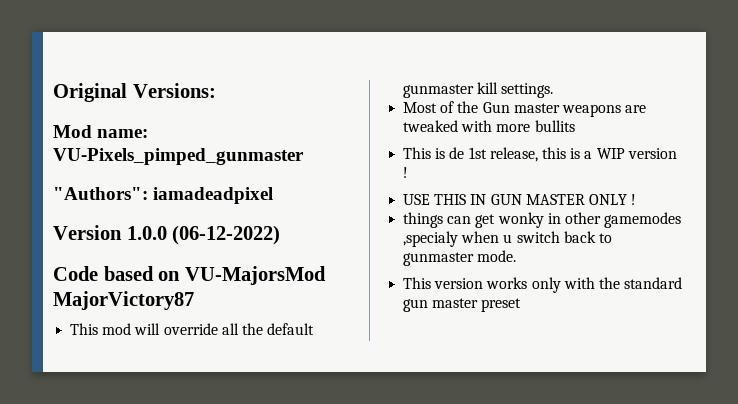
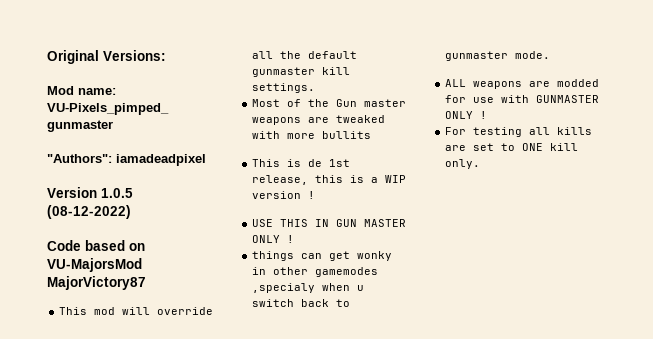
[126,225,281,245] 1.0.0 (06-12-2022) -> [101,188,133,198] [47,205,131,219] 1.0.5 (08-12-2022)
[403,277,683,293] [403,298,522,312] This version works only with the standard gun master preset -> [445,79,600,89] [445,95,600,103] [445,111,488,119] [445,127,593,137] [445,143,579,151] [445,159,481,169] ALL weapons are modded for use with GUNMASTER ONLY ! // For testing all kills are set to ONE kill only.

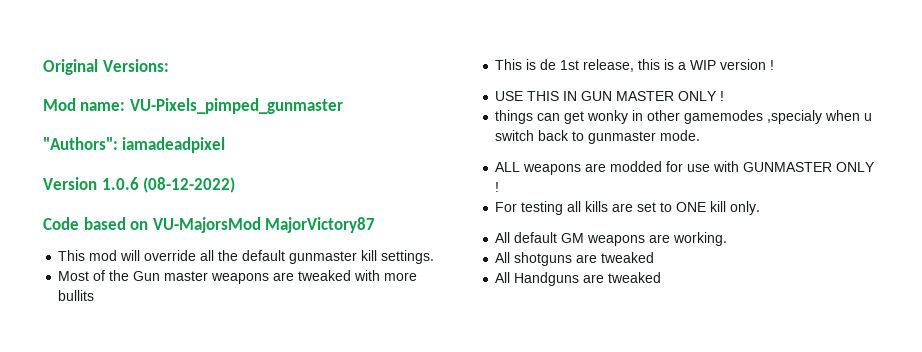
[101,188,133,198] 1.0.5 -> [101,177,139,190] 1.0.6
(481, 164) none -> [495,232,728,246] [495,252,655,266] [495,272,662,286] // All default GM weapons are working. // All shotguns are tweaked // All Handguns are tweaked

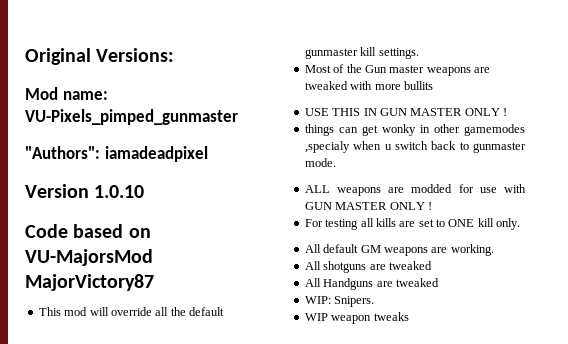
[101,177,236,193] 1.0.6 (08-12-2022) -> [94,185,145,198] 1.0.10
[495,59,775,72] // This is de 1st release, this is a WIP version ! -> (433, 85) none
[743,162,833,172] GUNMASTER -> [304,202,388,210] GUN MASTER
(662, 277) none -> [304,296,375,307] [304,312,409,324] // WIP: Snipers. // WIP weapon tweaks

